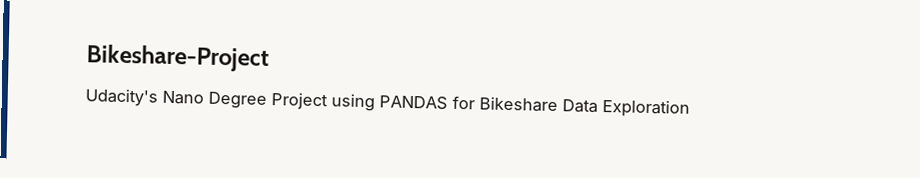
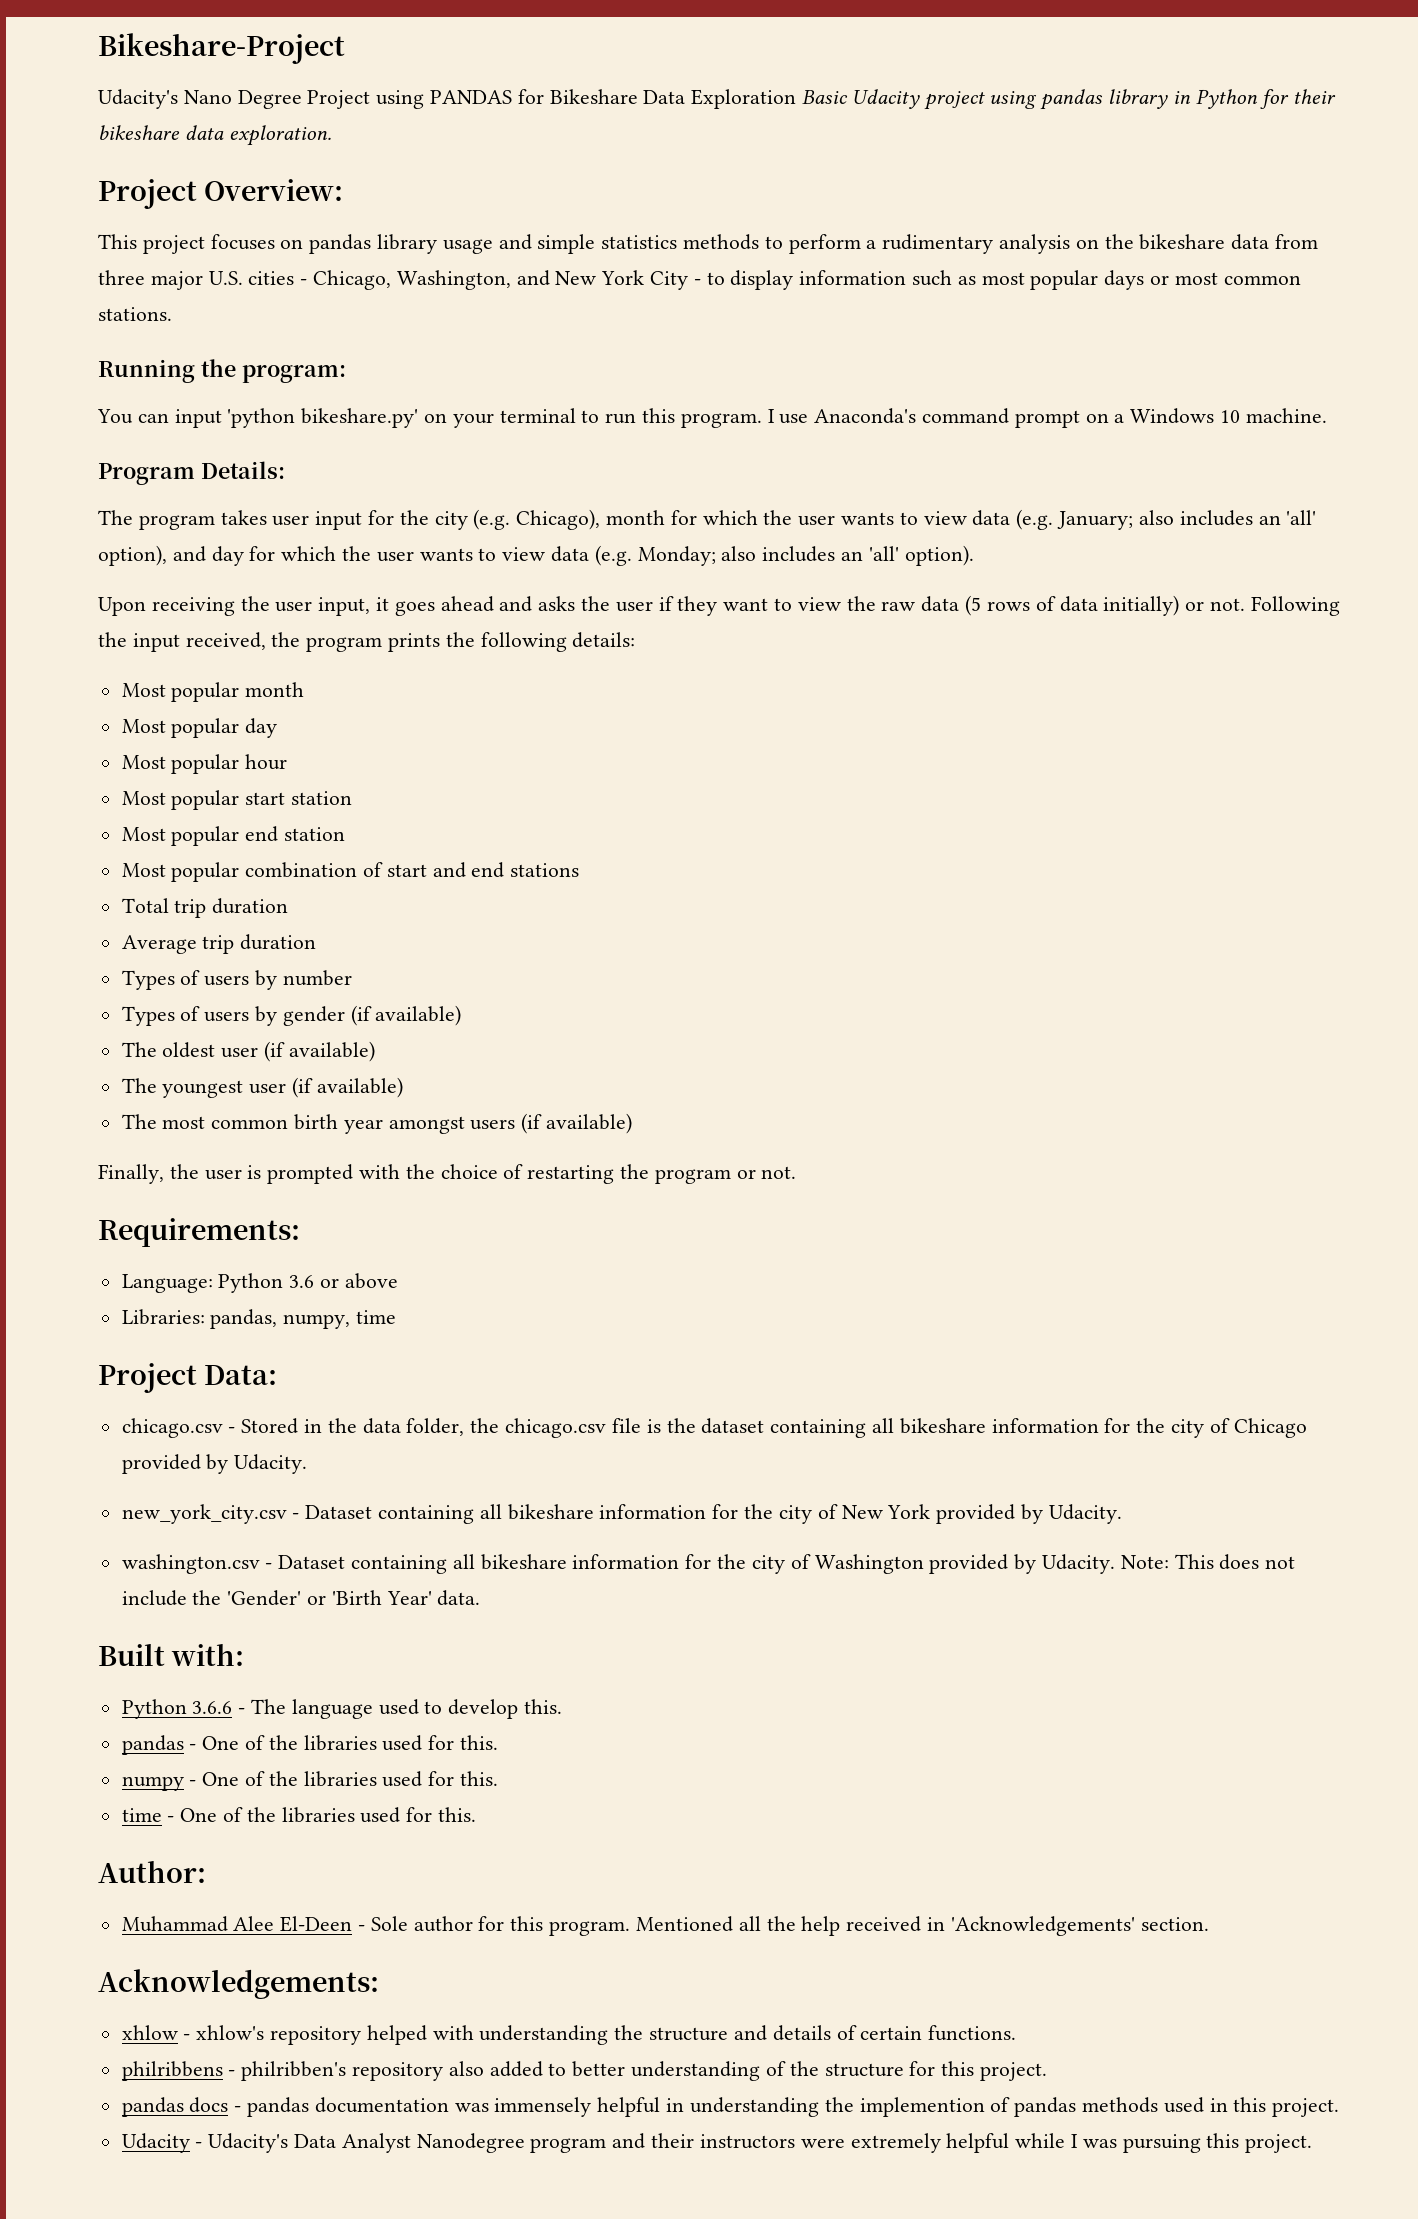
(690, 108) none -> [802,89,1337,110] [98,125,332,146] [98,179,344,209] [98,234,1319,254] [98,270,1301,290] [98,307,172,321] [98,359,346,383] [97,408,1327,428] [98,461,285,485] [98,509,1317,530] [98,545,974,566] [98,595,1340,616] [98,632,636,652] [121,682,305,702] [121,718,278,738] [121,754,288,774] [121,790,353,810] [121,826,346,846] [121,862,580,882] [121,898,289,918] [121,934,317,954] [121,970,352,990] [121,1005,462,1026] [121,1041,375,1062] [121,1077,403,1098] [121,1113,633,1134] [98,1164,797,1184] [98,1218,300,1247] [121,1273,398,1293] [121,1309,397,1329] [98,1363,278,1393] [121,1418,1307,1438] [121,1454,308,1474] [121,1504,1122,1524] [121,1554,1296,1574] [121,1590,481,1606] [98,1643,245,1666] [121,1699,563,1719] [121,1735,499,1755] [121,1771,499,1791] [121,1807,477,1823] [98,1860,206,1883] [121,1916,1209,1936] [98,1969,379,1999] [121,2025,1017,2045] [121,2061,1047,2081] [121,2097,1340,2117] [121,2133,1313,2153] Basic Udacity project using pandas library in Python for their bikeshare data exploration. // Project Overview: // This project focuses on pandas library usage and simple statistics methods to perform a rudimentary analysis on the bikeshare data from three major U.S. cities - Chicago, Washington, and New York City - to display information such as most popular days or most common stations. // Running the program: // You can input 'python bikeshare.py' on your terminal to run this program. I use Anaconda's command prompt on a Windows 10 machine. // Program Details: // The program takes user input for the city (e.g. Chicago), month for which the user wants to view data (e.g. January; also includes an 'all' option), and day for which the user wants to view data (e.g. Monday; also includes an 'all' option). // Upon receiving the user input, it goes ahead and asks the user if they want to view the raw data (5 rows of data initially) or not. Following the input received, the program prints the following details: // Most popular month // Most popular day // Most popular hour // Most popular start station // Most popular end station // Most popular combination of start and end stations // Total trip duration // Average trip duration // Types of users by number // Types of users by gender (if available) // The oldest user (if available) // The youngest user (if available) // The most common birth year amongst users (if available) // Finally, the user is prompted with the choice of restarting the program or not. // Requirements: // Language: Python 3.6 or above // Libraries: pandas, numpy, time // Project Data: // chicago.csv - Stored in the data folder, the chicago.csv file is the dataset containing all bikeshare information for the city of Chicago provided by Udacity. // new_york_city.csv - Dataset containing all bikeshare information for the city of New York provided by Udacity. // washington.csv - Dataset containing all bikeshare information for the city of Washington provided by Udacity. Note: This does not include the 'Gender' or 'Birth Year' data. // Built with: // Python 3.6.6 - The language used to develop this. // pandas - One of the libraries used for this. // numpy - One of the libraries used for this. // time - One of the libraries used for this. // Author: // Muhammad Alee El-Deen - Sole author for this program. Mentioned all the help received in 'Acknowledgements' section. // Acknowledgements: // xhlow - xhlow's repository helped with understanding the structure and details of certain functions. // philribbens - philribben's repository also added to better understanding of the structure for this project. // pandas docs - pandas documentation was immensely helpful in understanding the implemention of pandas methods used in this project. // Udacity - Udacity's Data Analyst Nanodegree program and their instructors were extremely helpful while I was pursuing this project.

